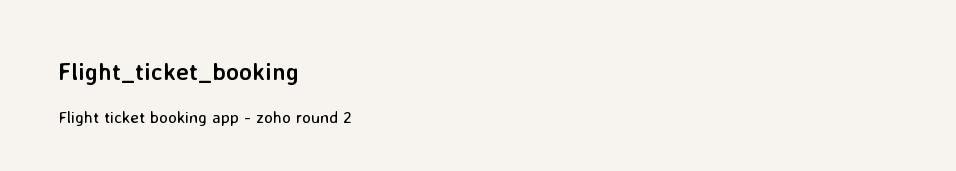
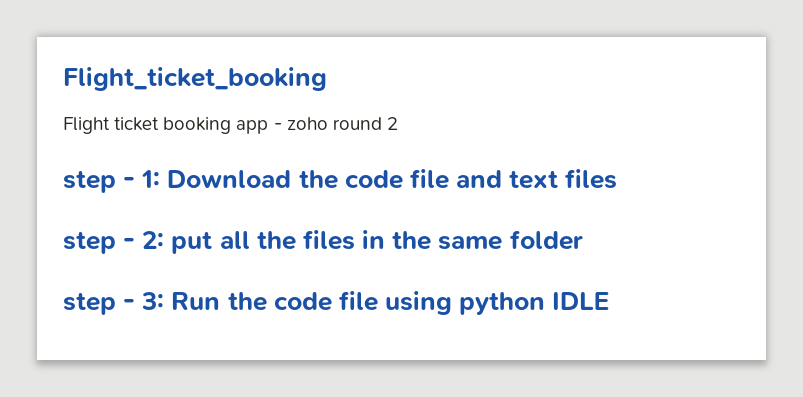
(352, 117) none -> [63,169,618,193] [63,230,583,254] [63,291,611,315] // step - 1: Download the code file and text files // step - 2: put all the files in the same folder // step - 3: Run the code file using python IDLE

